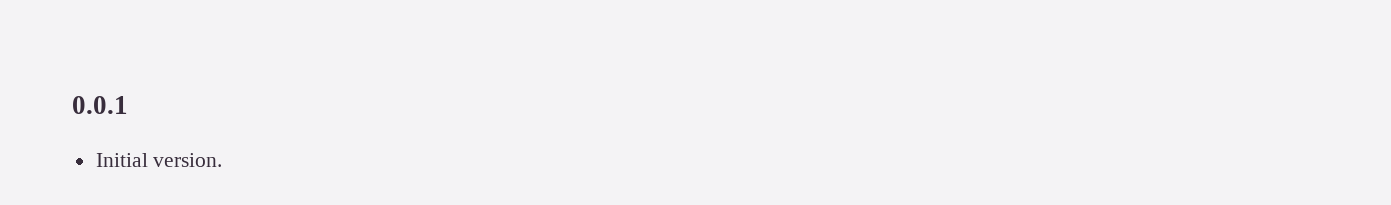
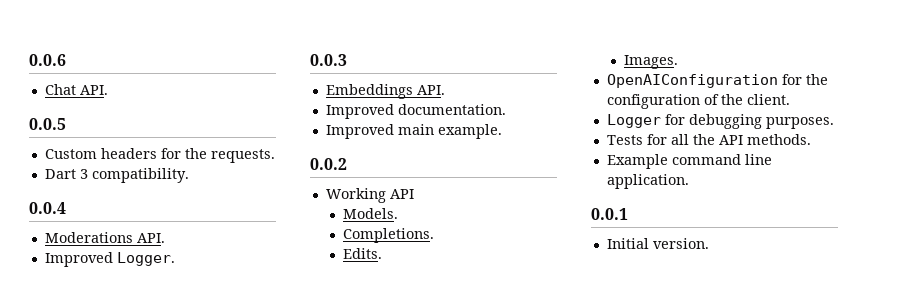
(72, 105) none -> [29,54,66,66] [44,84,108,95] [29,118,66,130] [44,148,275,163] [44,168,189,183] [29,202,66,214] [44,232,165,243] [44,252,175,267] [310,54,347,66] [325,84,445,99] [325,104,506,119] [325,124,502,139] [310,158,347,170] [325,188,414,203] [343,208,399,219] [343,228,435,243] [343,248,383,259] [624,55,679,69] [606,74,828,88] [606,94,790,109] [606,114,834,129] [606,134,811,145] [606,154,772,169] [606,174,689,189] 0.0.6 // Chat API. // 0.0.5 // Custom headers for the requests. // Dart 3 compatibility. // 0.0.4 // Moderations API. // Improved Logger. // 0.0.3 // Embeddings API. // Improved documentation. // Improved main example. // 0.0.2 // Working API // Models. // Completions. // Edits. // Images. // OpenAIConfiguration for the configuration of the client. // Logger for debugging purposes. // Tests for all the API methods. // Example command line application. //

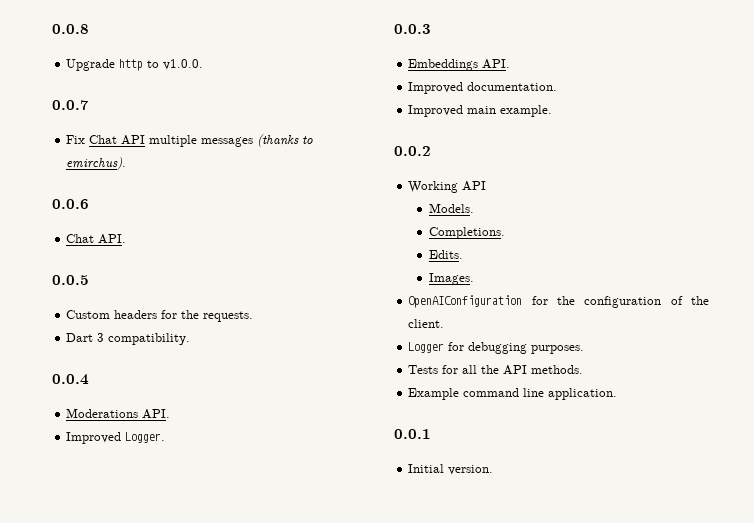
(29, 60) none -> [52,24,89,34] [66,59,204,71] [52,100,89,110] [66,134,314,147] [66,157,127,170] 0.0.8 // Upgrade http to v1.0.0. // 0.0.7 // Fix Chat API multiple messages (thanks to emirchus). //

